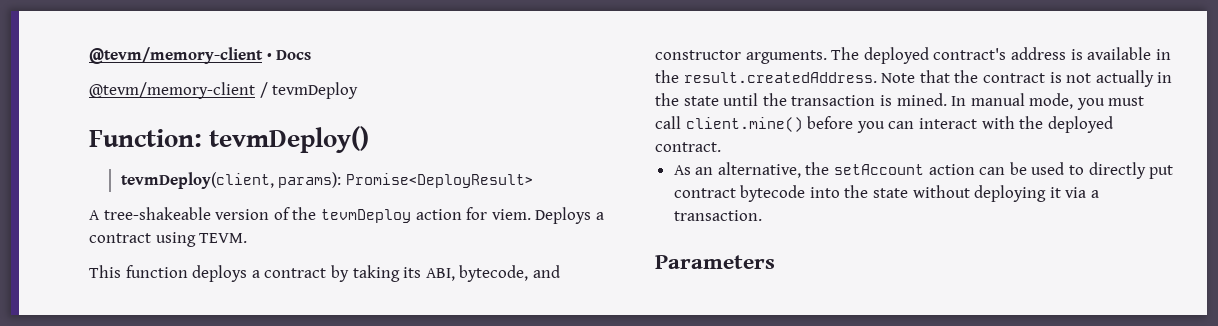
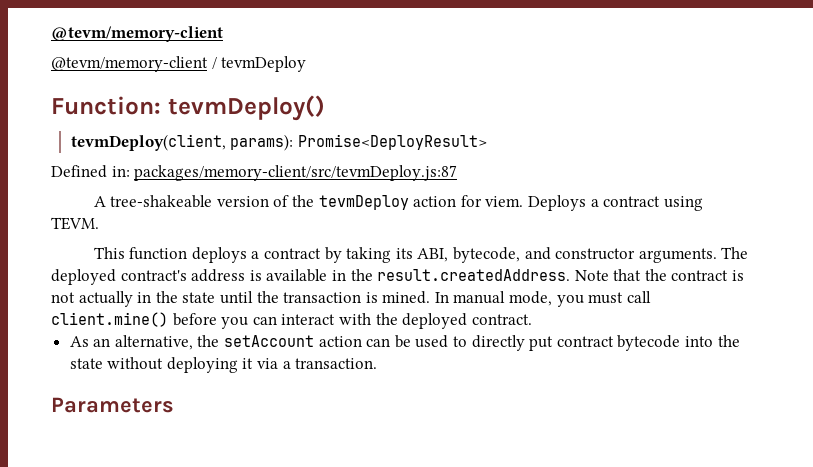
[89,47,312,64] @tevm/memory-client • Docs -> [51,26,223,42] @tevm/memory-client
(534, 180) none -> [51,165,458,181] // Defined in: packages/memory-client/src/tevmDeploy.js:87

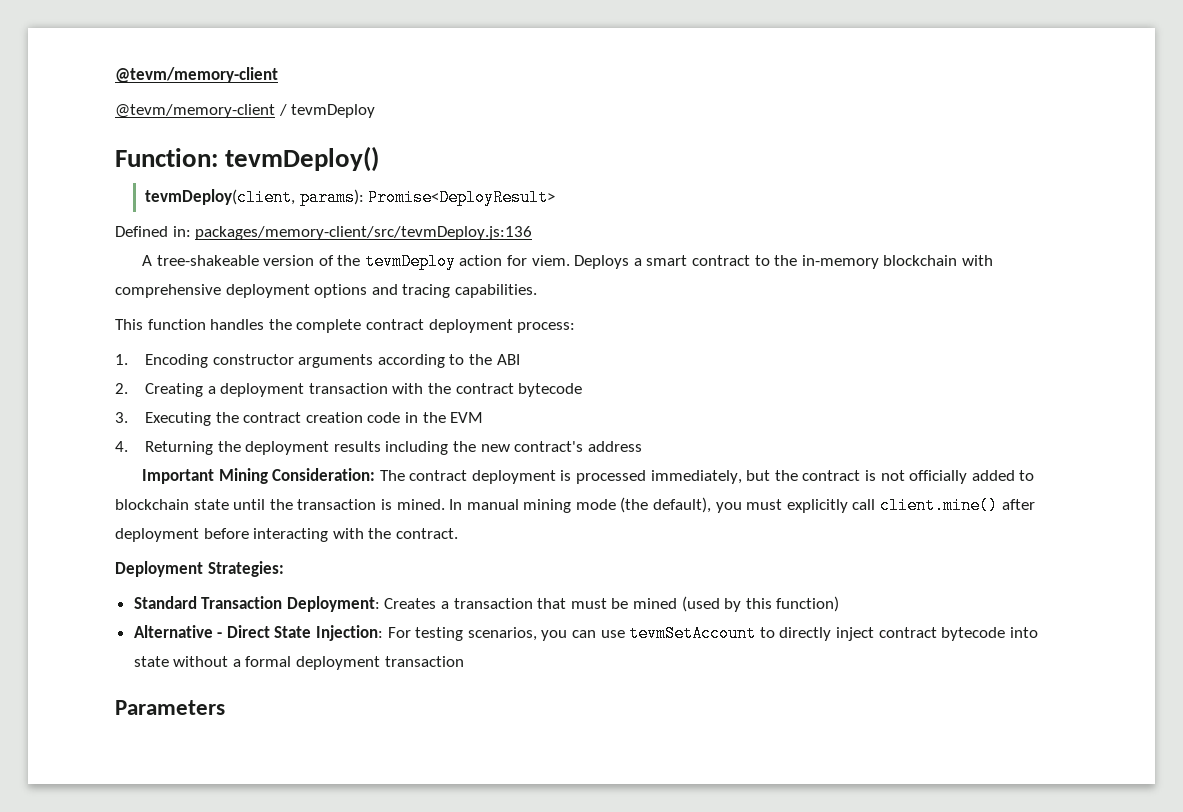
[134,165,458,181] packages/memory-client/src/tevmDeploy.js:87 -> [195,226,533,240] packages/memory-client/src/tevmDeploy.js:136
[603,196,703,211] [51,217,99,230] [93,247,749,263] [51,269,745,285] [51,291,178,307] contract using TEVM. // This function deploys a contract by taking its ABI, bytecode, and constructor arguments. The deployed contract's address is available in the result.createdAddress. Note that the contract is not actually in the -> [646,255,993,269] [115,284,537,298] [115,319,576,333] [115,354,520,368] [115,383,583,397] [115,412,484,426] [115,441,642,455] [141,468,1035,484] [115,499,189,510] smart contract to the in-memory blockchain with comprehensive deployment options and tracing capabilities. // This function handles the complete contract deployment process: // 1. Encoding constructor arguments according to the ABI // 2. Creating a deployment transaction with the contract bytecode // 3. Executing the contract creation code in the EVM // 4. Returning the deployment results including the new contract's address // Important Mining Consideration: The contract deployment is processed immediately, but the contract is not officially added to blockchain
[509,291,553,306] mode, -> [523,497,712,513] mining mode (the default),
(624, 298) none -> [786,499,848,513] explicitly
[172,313,532,329] [69,335,449,350] before you can interact with the deployed contract. // As an alternative, the setAccount action can be used -> [1001,499,1035,510] [115,528,458,542] [115,561,284,577] [133,596,840,612] [133,625,757,642] after deployment before interacting with the contract. // Deployment Strategies: // Standard Transaction Deployment: Creates a transaction that must be mined (used by this function) // Alternative - Direct State Injection: For testing scenarios, you can use tevmSetAccount
[529,336,554,351] put -> [835,627,874,641] inject
[717,335,740,347] the -> (1038, 632) none
[166,357,378,373] deploying it via a transaction. -> [232,656,464,670] a formal deployment transaction

